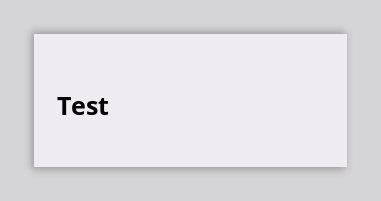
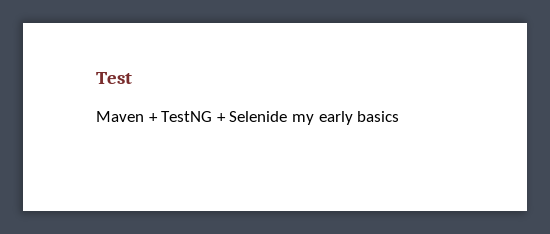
(109, 106) none -> [96,111,400,125] // Maven + TestNG + Selenide my early basics

